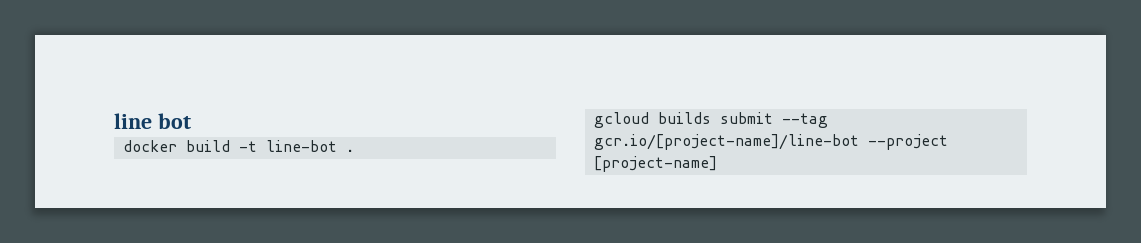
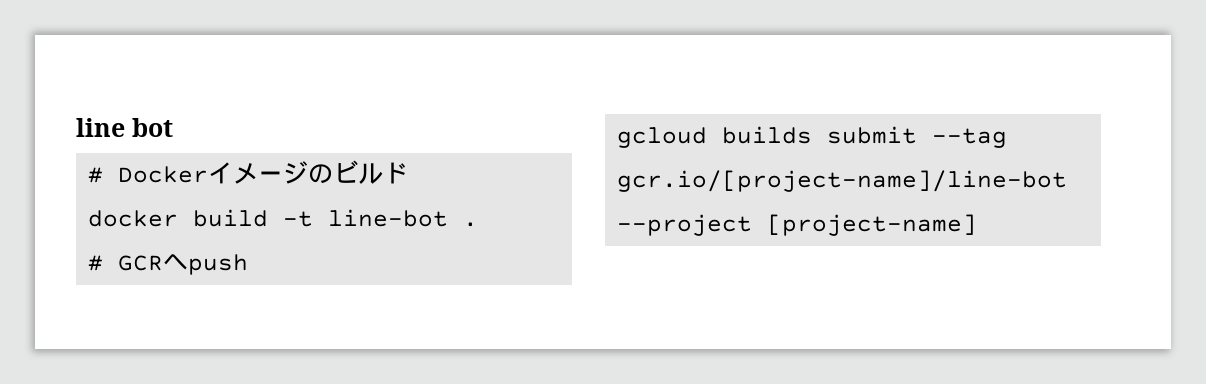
(191, 121) none -> [88,160,408,184] // # Dockerイメージのビルド
(355, 150) none -> [88,254,248,275] // # GCRへpush

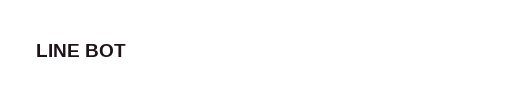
[76,118,173,137] [88,160,408,184] [88,209,478,227] [88,254,248,275] [617,126,1007,148] [617,170,1067,192] [617,214,977,236] line bot // # Dockerイメージのビルド // docker build -t line-bot . // # GCRへpush // gcloud builds submit --tag gcr.io/[project-name]/line-bot --project [project-name] -> [36,44,127,57] LINE BOT

